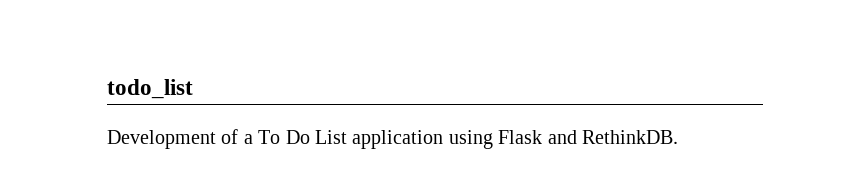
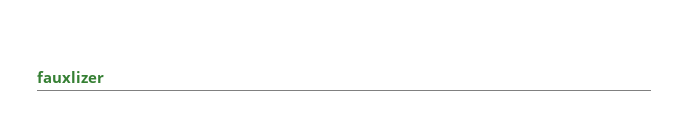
[107,79,193,99] [107,129,678,149] todo_list // Development of a To Do List application using Flask and RethinkDB. -> [37,71,104,83] fauxlizer

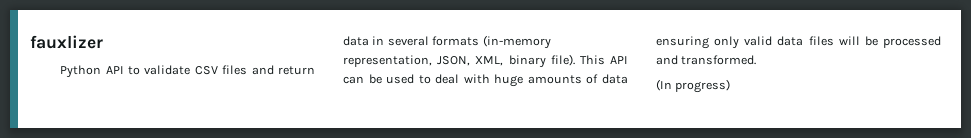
(104, 77) none -> [60,65,315,78] [343,35,551,49] [343,54,628,68] [343,74,628,87] [656,36,941,49] [656,55,757,65] [656,79,731,93] // Python API to validate CSV files and return data in several formats (in-memory representation, JSON, XML, binary file). This API can be used to deal with huge amounts of data ensuring only valid data files will be processed and transformed. // (In progress)

